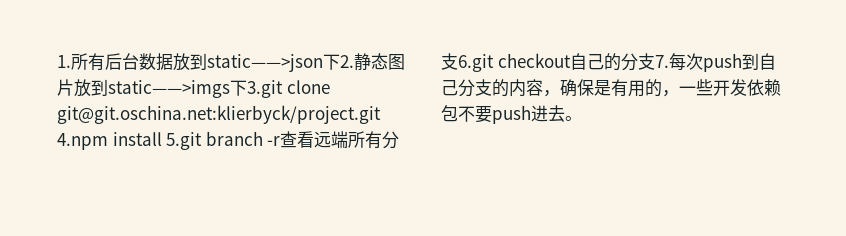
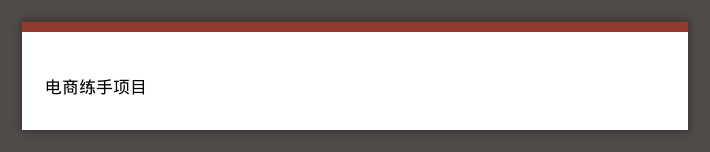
[57,53,405,72] [57,79,330,98] [57,105,381,124] [57,131,400,150] [441,53,776,72] [441,79,781,97] [441,105,582,124] 1.所有后台数据放到static——>json下2.静态图片放到static——>imgs下3.git clone git@git.oschina.net:klierbyck/project.git 4.npm install 5.git branch -r查看远端所有分支6.git checkout自己的分支7.每次push到自己分支的内容，确保是有用的，一些开发依赖包不要push进去。 -> [45,79,147,95] 电商练手项目

